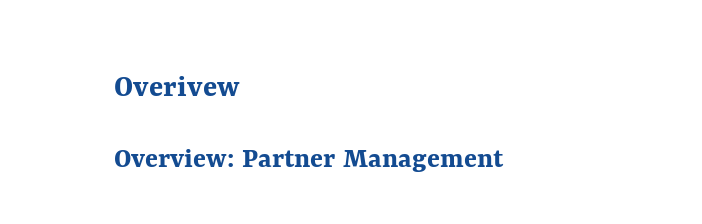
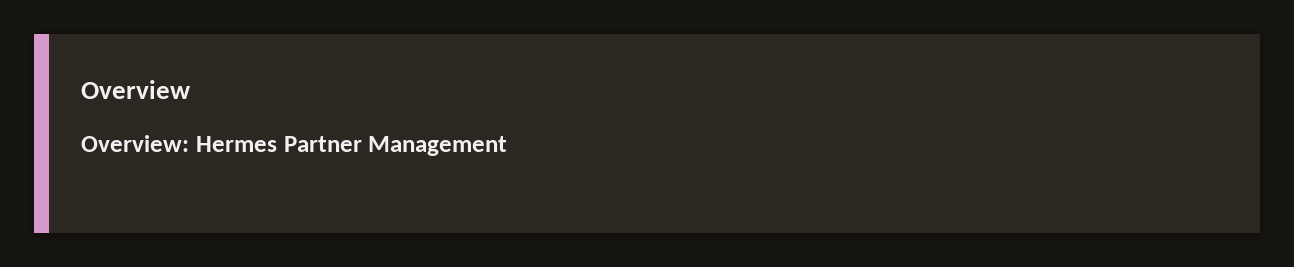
[114,76,240,96] Overivew -> [81,80,191,99] Overview
(234, 158) none -> [195,136,277,152] Hermes

